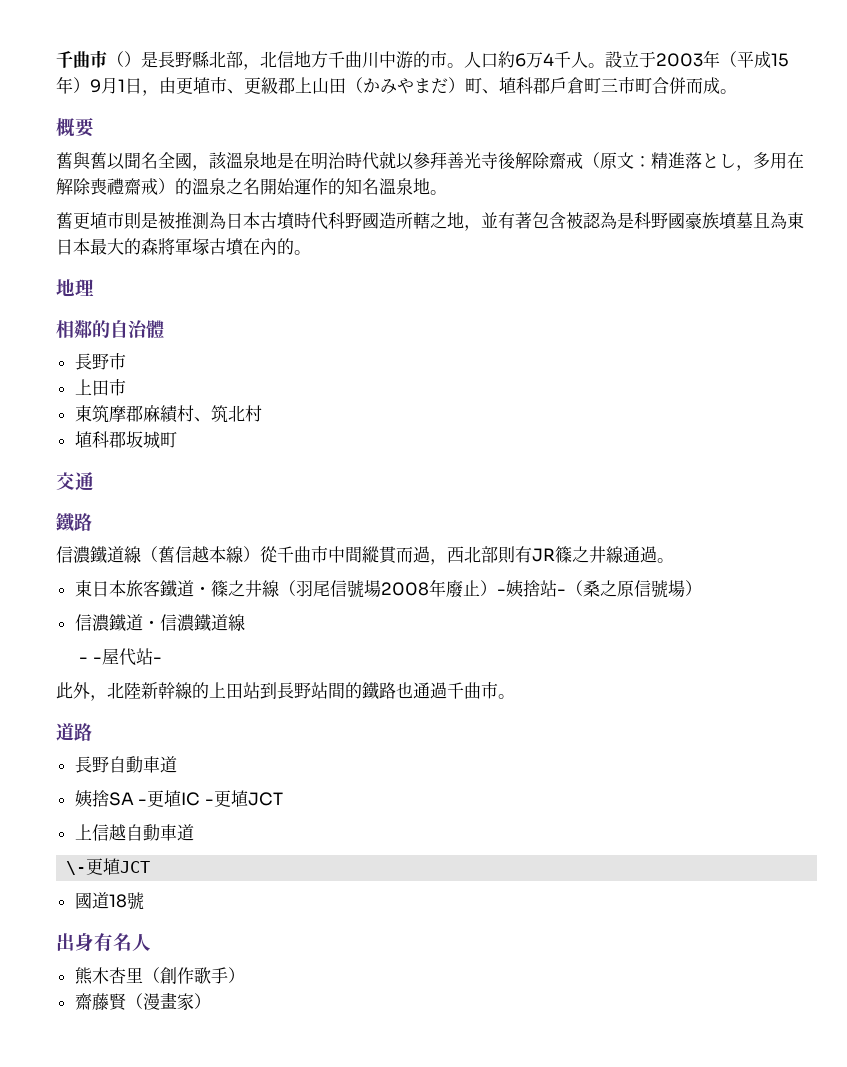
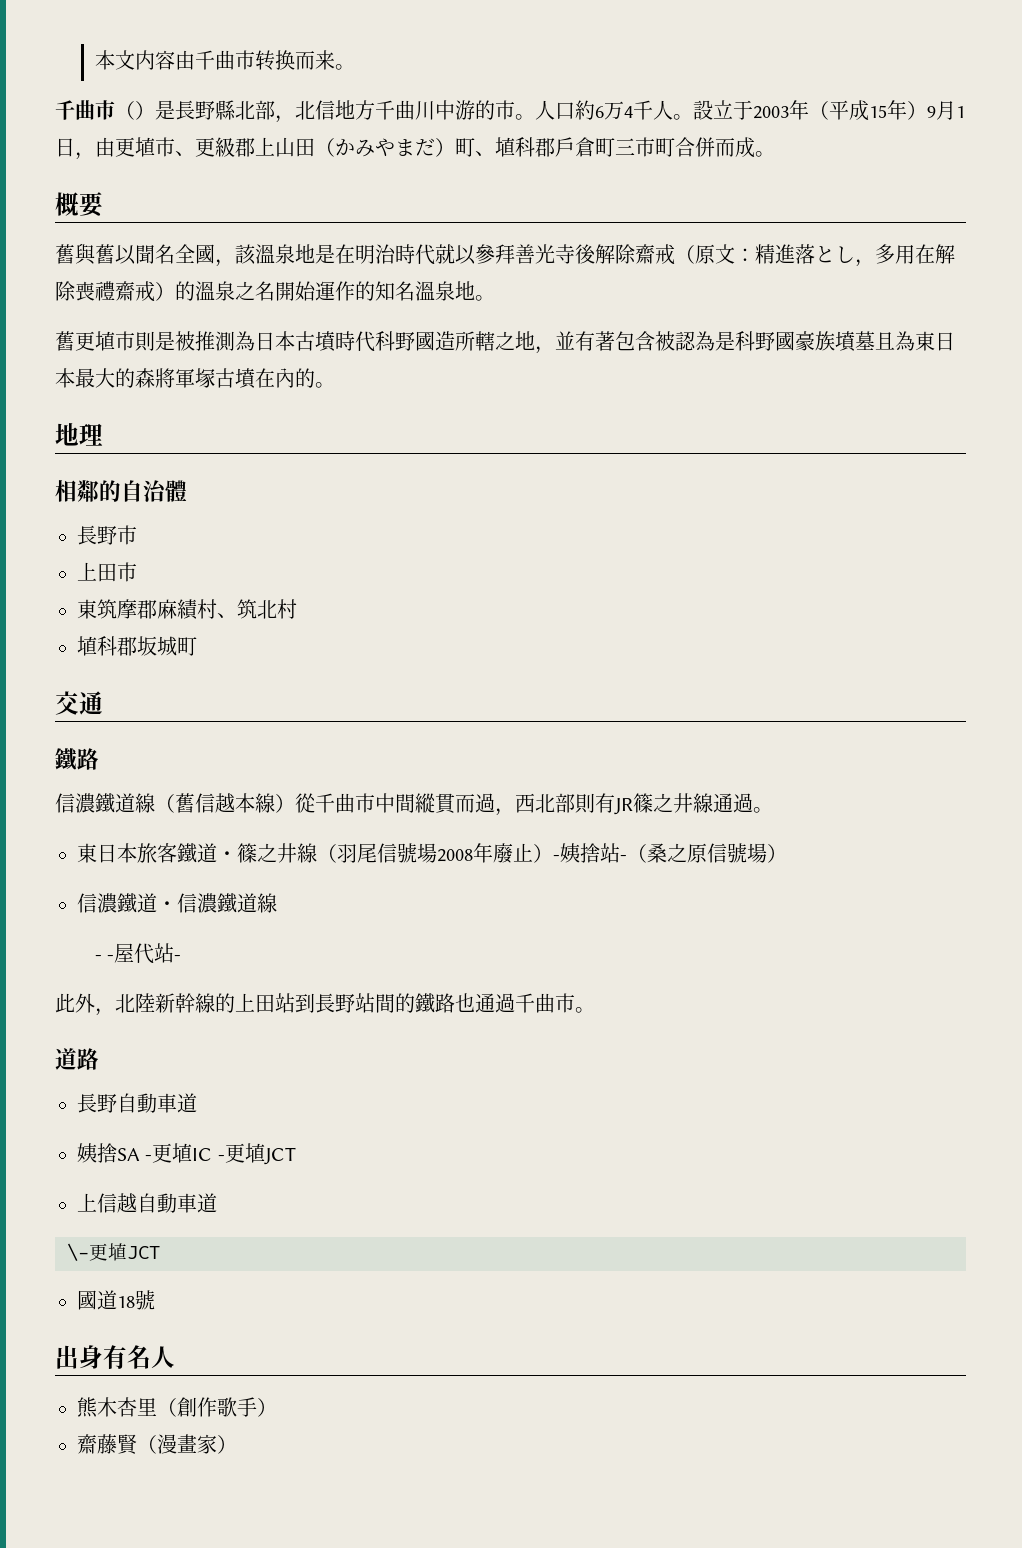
(56, 59) none -> [94,50,355,71] 本文内容由千曲市转换而来。 //

